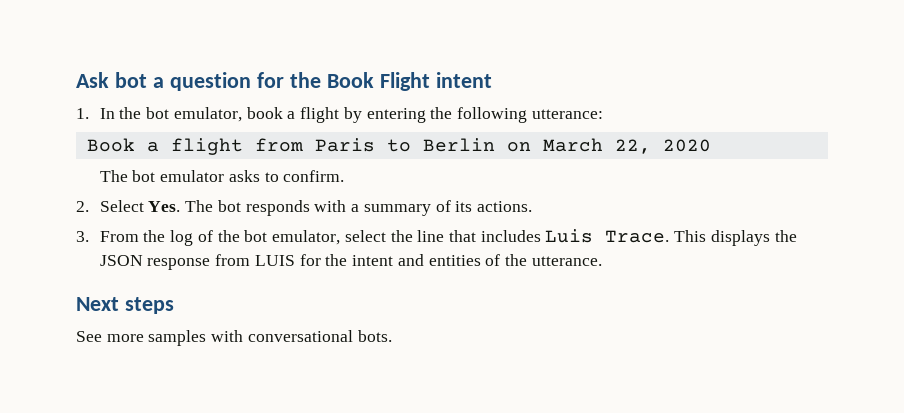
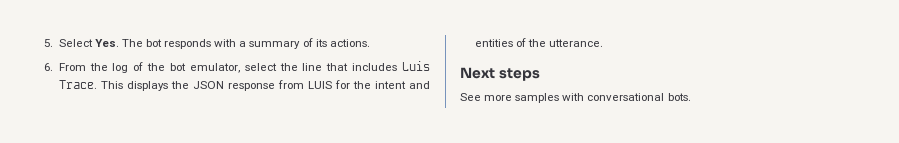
[76,72,492,91] [76,107,603,123] [86,138,711,155] [99,170,345,182] [76,201,89,212] Ask bot a question for the Book Flight intent // 1. In the bot emulator, book a flight by entering the following utterance: // Book a flight from Paris to Berlin on March 22, 2020 // The bot emulator asks to confirm. // 2. -> [44,39,53,47] 5.
[76,231,89,242] 3. -> [44,63,53,71] 6.

